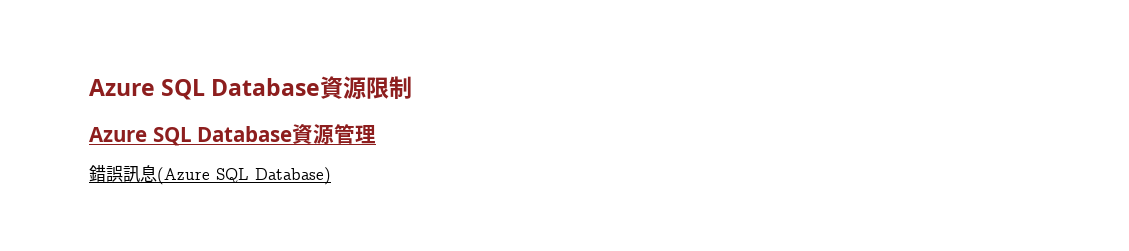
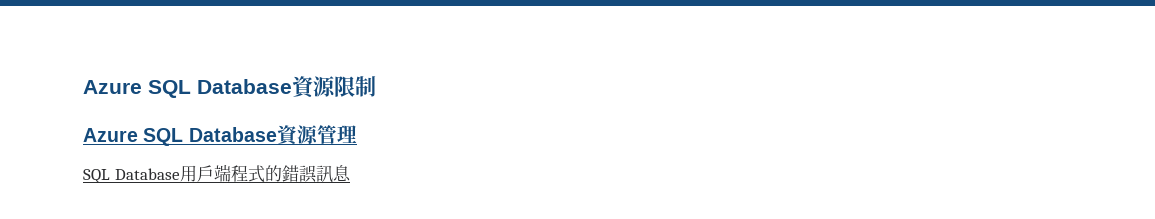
[89,165,331,185] 錯誤訊息(Azure SQL Database) -> [83,164,351,183] SQL Database用戶端程式的錯誤訊息

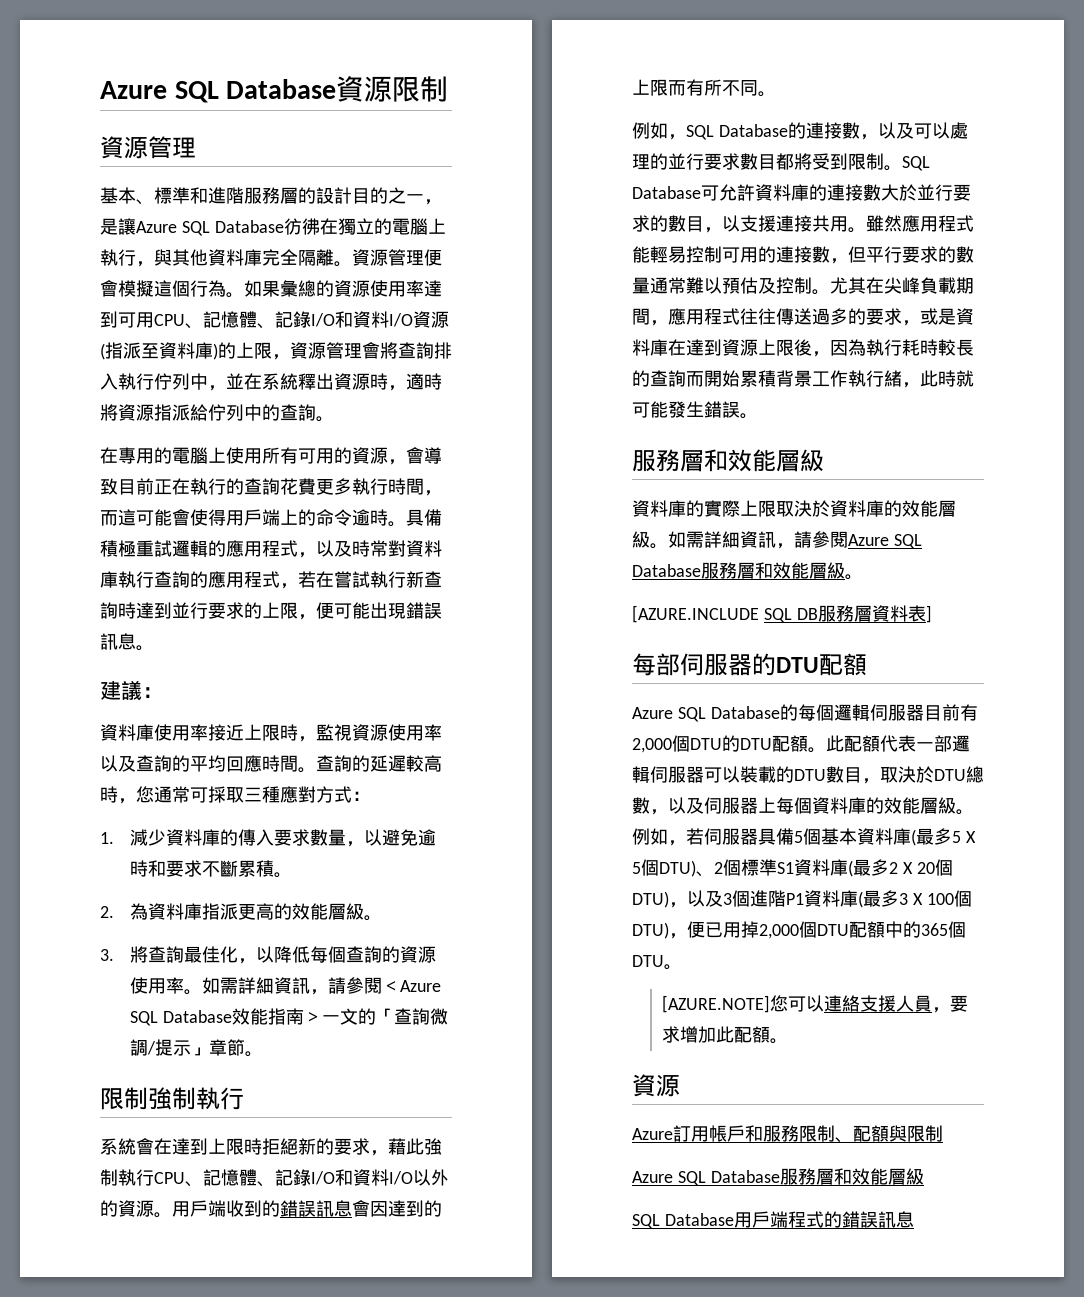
[83,125,357,146] Azure SQL Database資源管理 -> [100,136,196,159] [100,187,442,205] [100,218,446,236] [100,249,442,267] [100,280,442,298] [100,311,449,329] [100,342,452,360] [100,373,442,391] [100,404,334,422] [100,447,442,465] [100,478,442,496] [100,509,442,527] [100,540,442,558] [100,571,442,589] [100,602,442,620] [100,633,154,651] [100,680,163,700] [100,724,442,742] [100,755,442,773] [100,786,370,804] [100,829,437,847] [130,860,293,878] [100,903,383,921] [100,946,437,964] [130,977,442,995] [130,1008,449,1026] [130,1039,264,1057] [100,1087,244,1110] [100,1138,442,1156] [100,1169,449,1187] [100,1200,442,1218] [632,79,776,97] [632,122,968,140] [632,153,930,171] [632,184,971,201] [632,215,974,233] [632,246,974,264] [632,277,974,295] [632,308,974,326] [632,339,974,357] [632,370,974,388] [632,401,758,419] [632,449,824,472] [632,500,956,517] [632,531,922,549] [632,562,863,580] [632,605,932,623] [632,653,867,676] [632,704,978,722] [632,735,970,753] [632,766,984,784] [632,797,974,815] [632,828,976,846] [632,859,953,877] [632,890,972,908] [632,921,966,939] [632,955,682,970] [662,995,969,1013] [662,1026,789,1044] [632,1074,680,1097] [632,1125,943,1143] [632,1168,924,1186] 資源管理 // 基本、標準和進階服務層的設計目的之一，是讓Azure SQL Database彷彿在獨立的電腦上執行，與其他資料庫完全隔離。資源管理便會模擬這個行為。如果彙總的資源使用率達到可用CPU、記憶體、記錄I/O和資料I/O資源(指派至資料庫)的上限，資源管理會將查詢排入執行佇列中，並在系統釋出資源時，適時將資源指派給佇列中的查詢。 // 在專用的電腦上使用所有可用的資源，會導致目前正在執行的查詢花費更多執行時間，而這可能會使得用戶端上的命令逾時。具備積極重試邏輯的應用程式，以及時常對資料庫執行查詢的應用程式，若在嘗試執行新查詢時達到並行要求的上限，便可能出現錯誤訊息。 // 建議： // 資料庫使用率接近上限時，監視資源使用率以及查詢的平均回應時間。查詢的延遲較高時，您通常可採取三種應對方式： // 1.減少資料庫的傳入要求數量，以避免逾時和要求不斷累積。 // 2.為資料庫指派更高的效能層級。 // 3.將查詢最佳化，以降低每個查詢的資源使用率。如需詳細資訊，請參閱＜Azure SQL Database效能指南＞一文的「查詢微調/提示」章節。 // 限制強制執行 // 系統會在達到上限時拒絕新的要求，藉此強制執行CPU、記憶體、記錄I/O和資料I/O以外的資源。用戶端收到的錯誤訊息會因達到的上限而有所不同。 // 例如，SQL Database的連接數，以及可以處理的並行要求數目都將受到限制。SQL Database可允許資料庫的連接數大於並行要求的數目，以支援連接共用。雖然應用程式能輕易控制可用的連接數，但平行要求的數量通常難以預估及控制。尤其在尖峰負載期間，應用程式往往傳送過多的要求，或是資料庫在達到資源上限後，因為執行耗時較長的查詢而開始累積背景工作執行緒，此時就可能發生錯誤。 // 服務層和效能層級 // 資料庫的實際上限取決於資料庫的效能層級。如需詳細資訊，請參閱Azure SQL Database服務層和效能層級。 // [AZURE.INCLUDE SQL DB服務層資料表] // 每部伺服器的DTU配額 // Azure SQL Database的每個邏輯伺服器目前有2,000個DTU的DTU配額。此配額代表一部邏輯伺服器可以裝載的DTU數目，取決於DTU總數，以及伺服器上每個資料庫的效能層級。例如，若伺服器具備5個基本資料庫(最多5 X 5個DTU)、2個標準S1資料庫(最多2 X 20個DTU)，以及3個進階P1資料庫(最多3 X 100個DTU)，便已用掉2,000個DTU配額中的365個DTU。 // [AZURE.NOTE]您可以連絡支援人員，要求增加此配額。 // 資源 // Azure訂用帳戶和服務限制、配額與限制 // Azure SQL Database服務層和效能層級

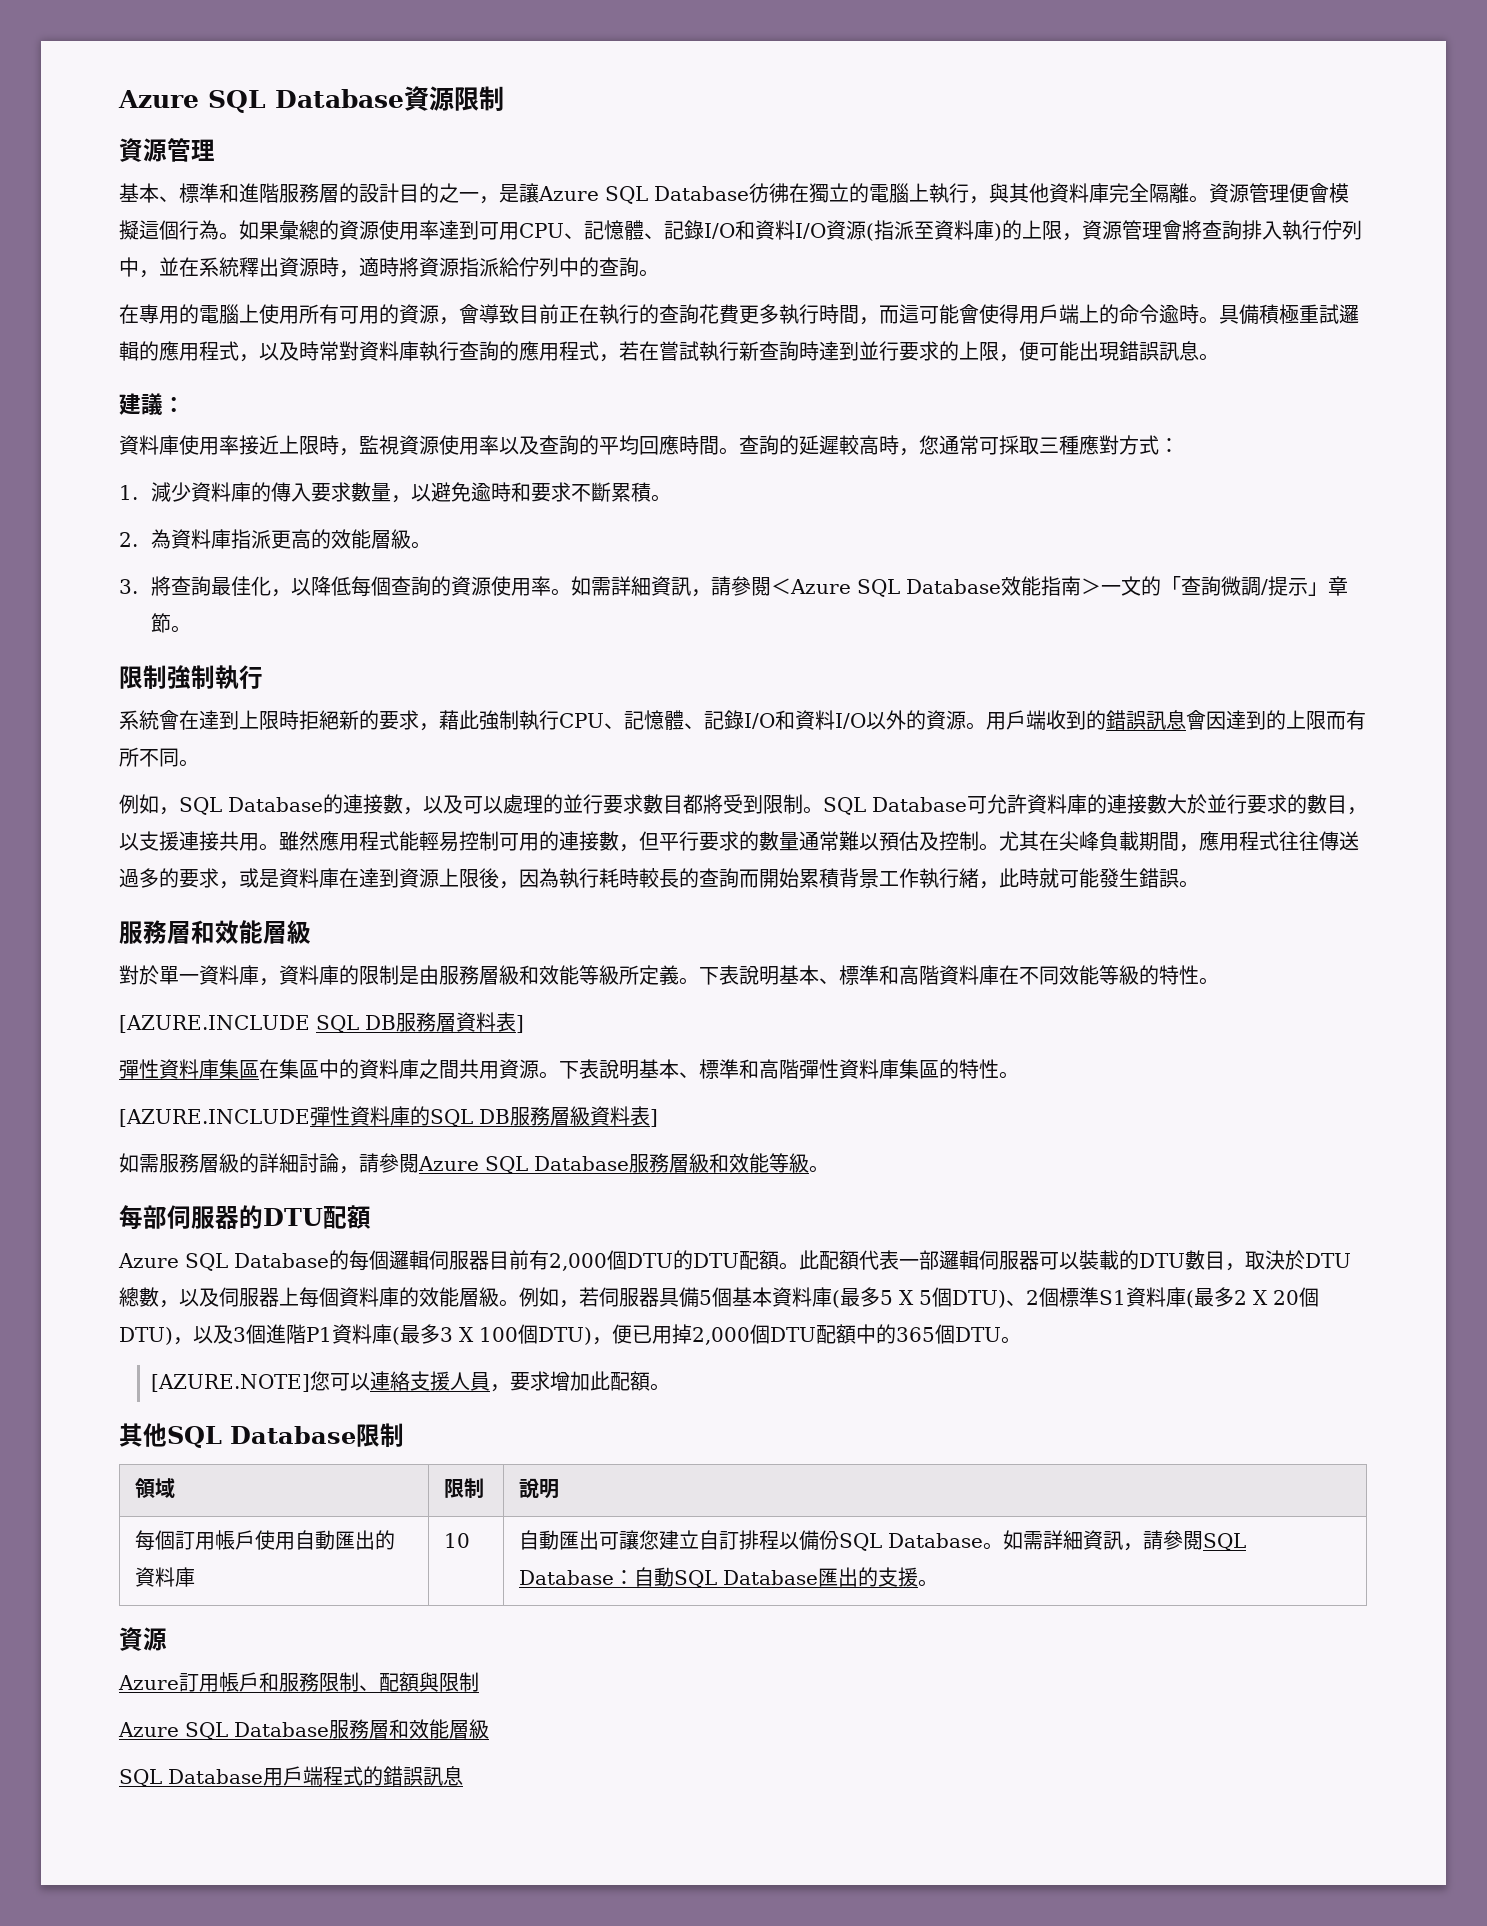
[632,500,956,517] [632,531,922,549] [632,562,845,579] 資料庫的實際上限取決於資料庫的效能層級。如需詳細資訊，請參閱Azure SQL Database服務層和效能層級 -> [119,965,1199,986] 對於單一資料庫，資料庫的限制是由服務層級和效能等級所定義。下表說明基本、標準和高階資料庫在不同效能等級的特性
(932, 614) none -> [119,1059,1019,1079] [119,1106,658,1127] [119,1153,829,1174] // 彈性資料庫集區在集區中的資料庫之間共用資源。下表說明基本、標準和高階彈性資料庫集區的特性。 // [AZURE.INCLUDE彈性資料庫的SQL DB服務層級資料表] // 如需服務層級的詳細討論，請參閱Azure SQL Database服務層級和效能等級。
(789, 1041) none -> [119,1423,404,1448] [134,1478,175,1498] [443,1478,484,1498] [518,1478,559,1499] [134,1530,395,1551] [134,1567,195,1587] [443,1533,470,1548] [518,1530,1246,1551] [518,1567,938,1588] // 其他SQL Database限制 // 領域 | 限制 | 說明 // 每個訂用帳戶使用自動匯出的資料庫 | 10 | 自動匯出可讓您建立自訂排程以備份SQL Database。如需詳細資訊，請參閱SQL Database：自動SQL Database匯出的支援。

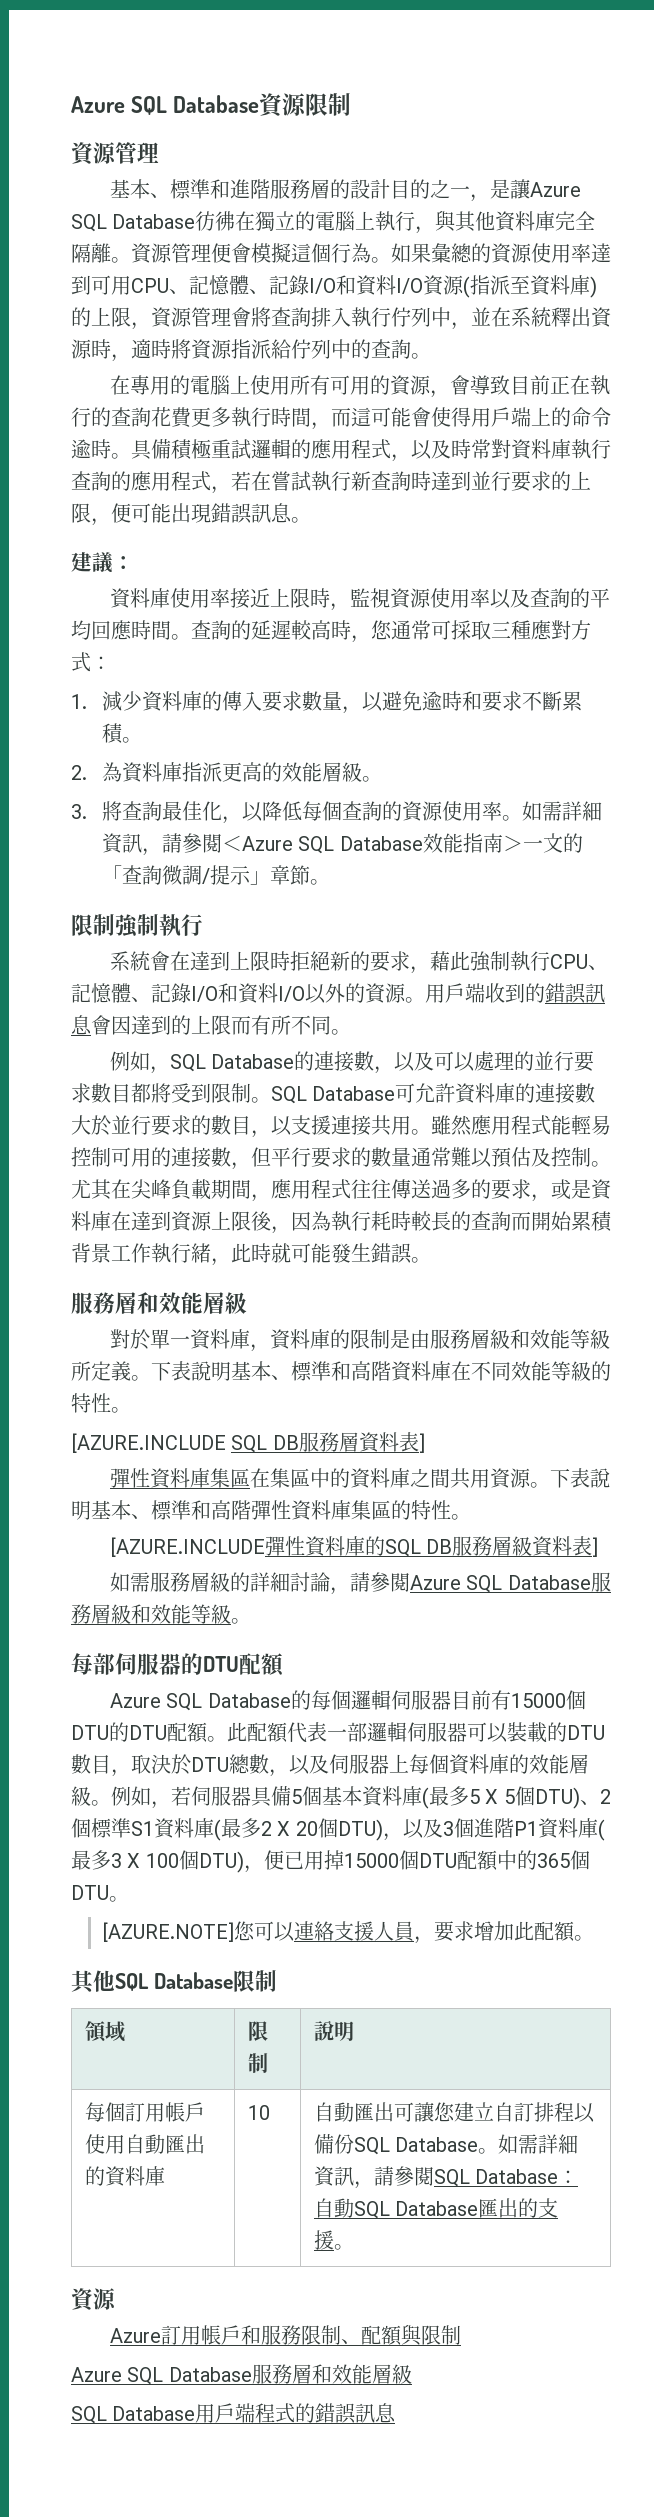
[549,1253,607,1271] 2,000 -> [510,1693,566,1708] 15000
[692,1327,750,1345] 2,000 -> [343,1853,399,1868] 15000

